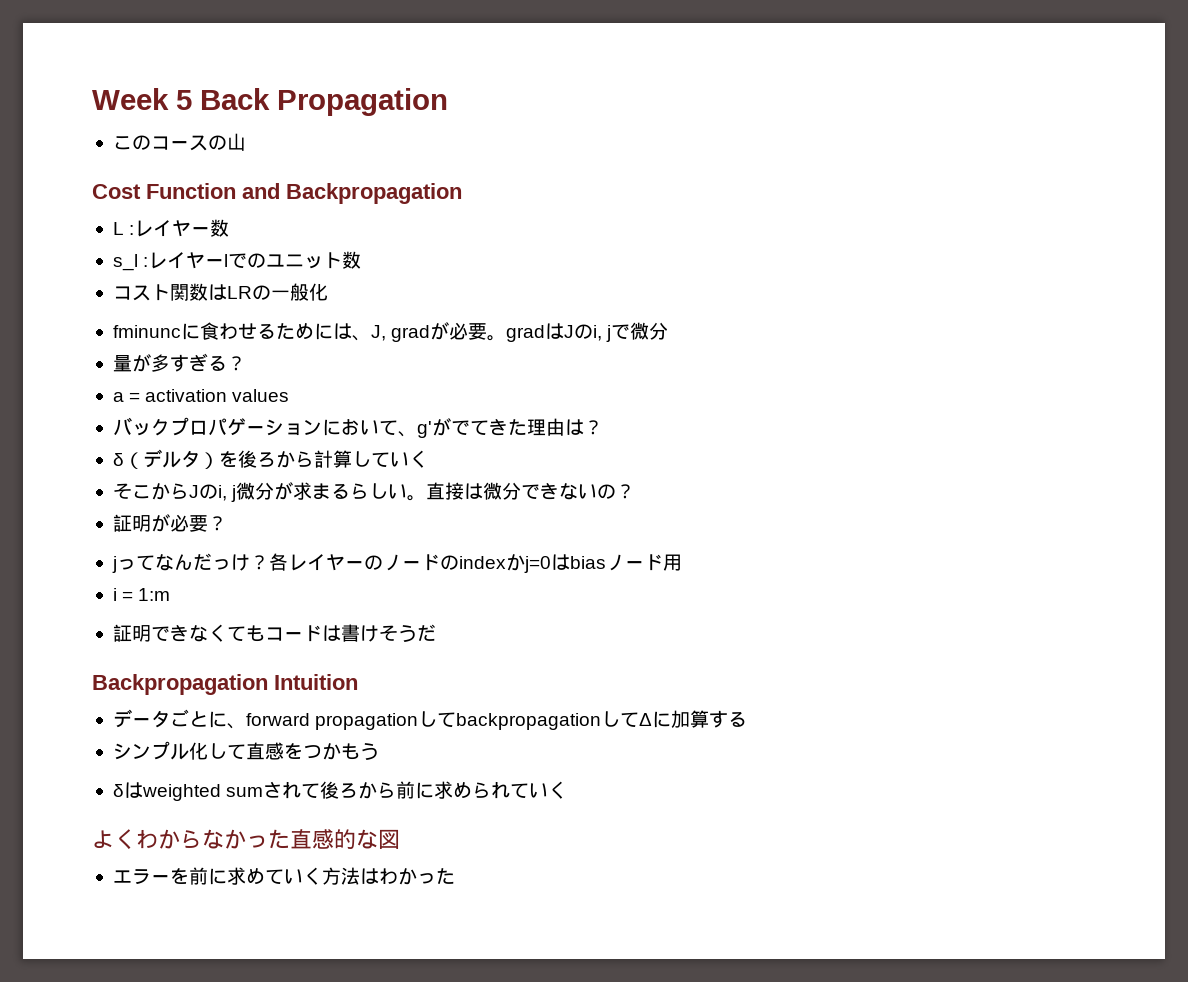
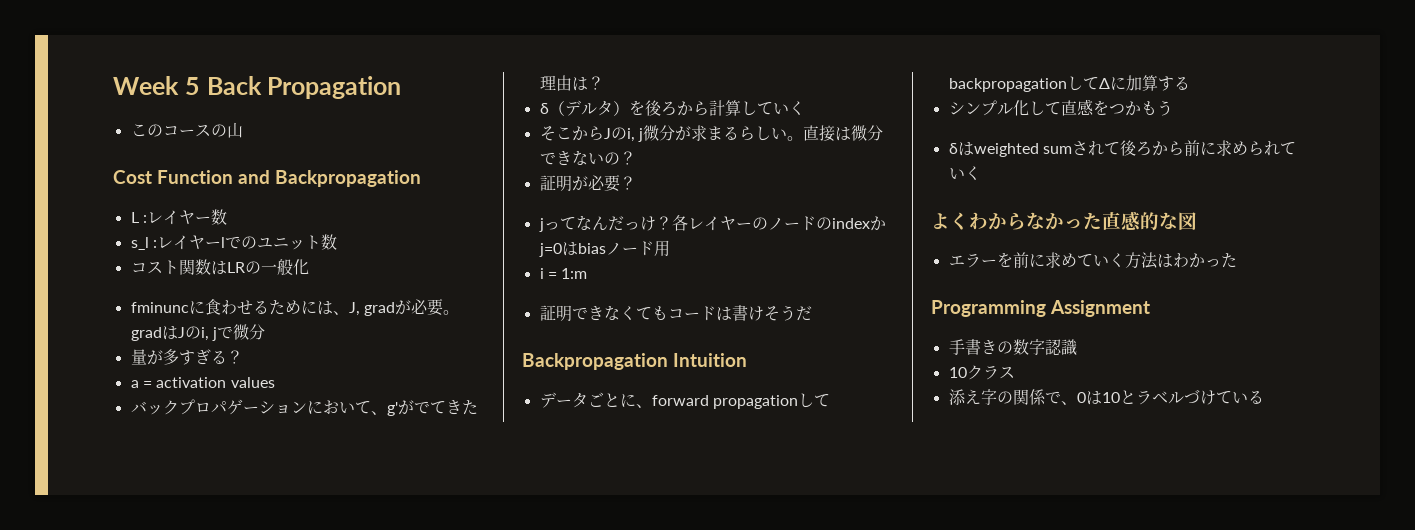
(455, 876) none -> [931,300,1150,317] [948,339,1077,356] [948,365,1015,380] [948,389,1264,405] // Programming Assignment // 手書きの数字認識 // 10クラス // 添え字の関係で、0は10とラベルづけている

